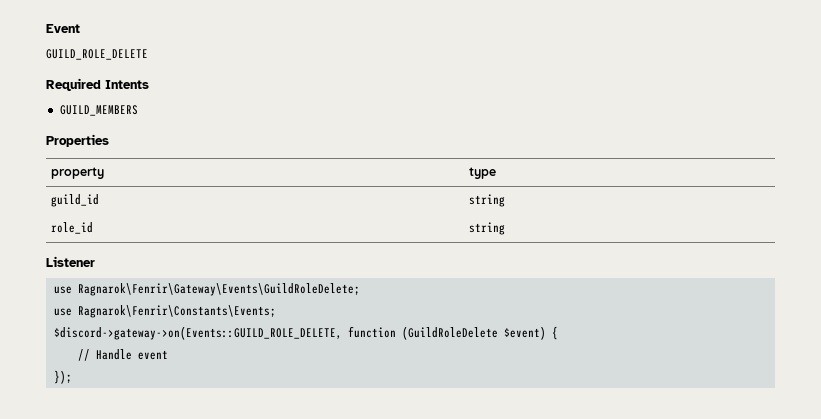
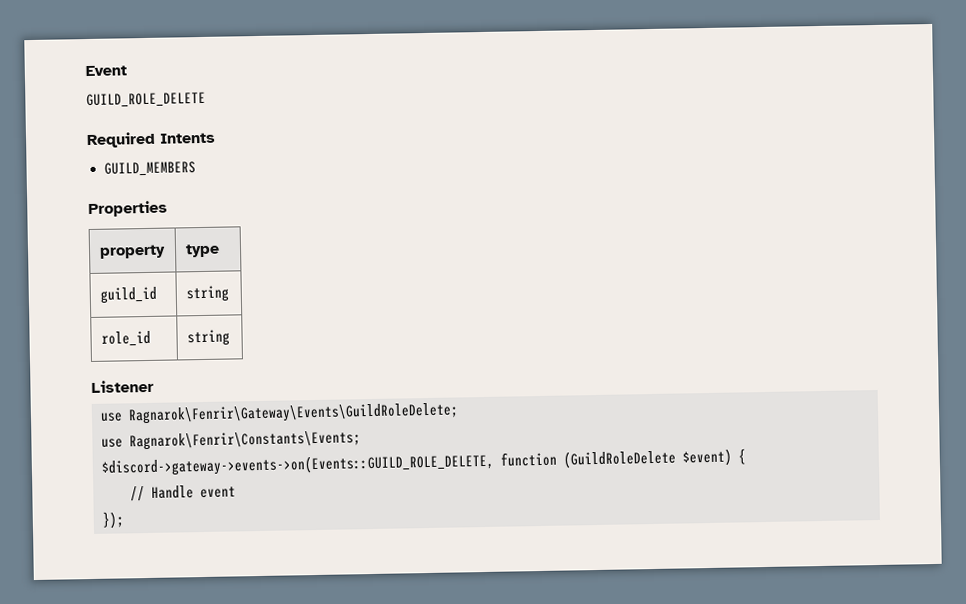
[53,326,342,340] $discord->gateway->on(Events::GUILD_ROLE_DELETE, -> [101,452,495,477] $discord->gateway->events->on(Events::GUILD_ROLE_DELETE,

